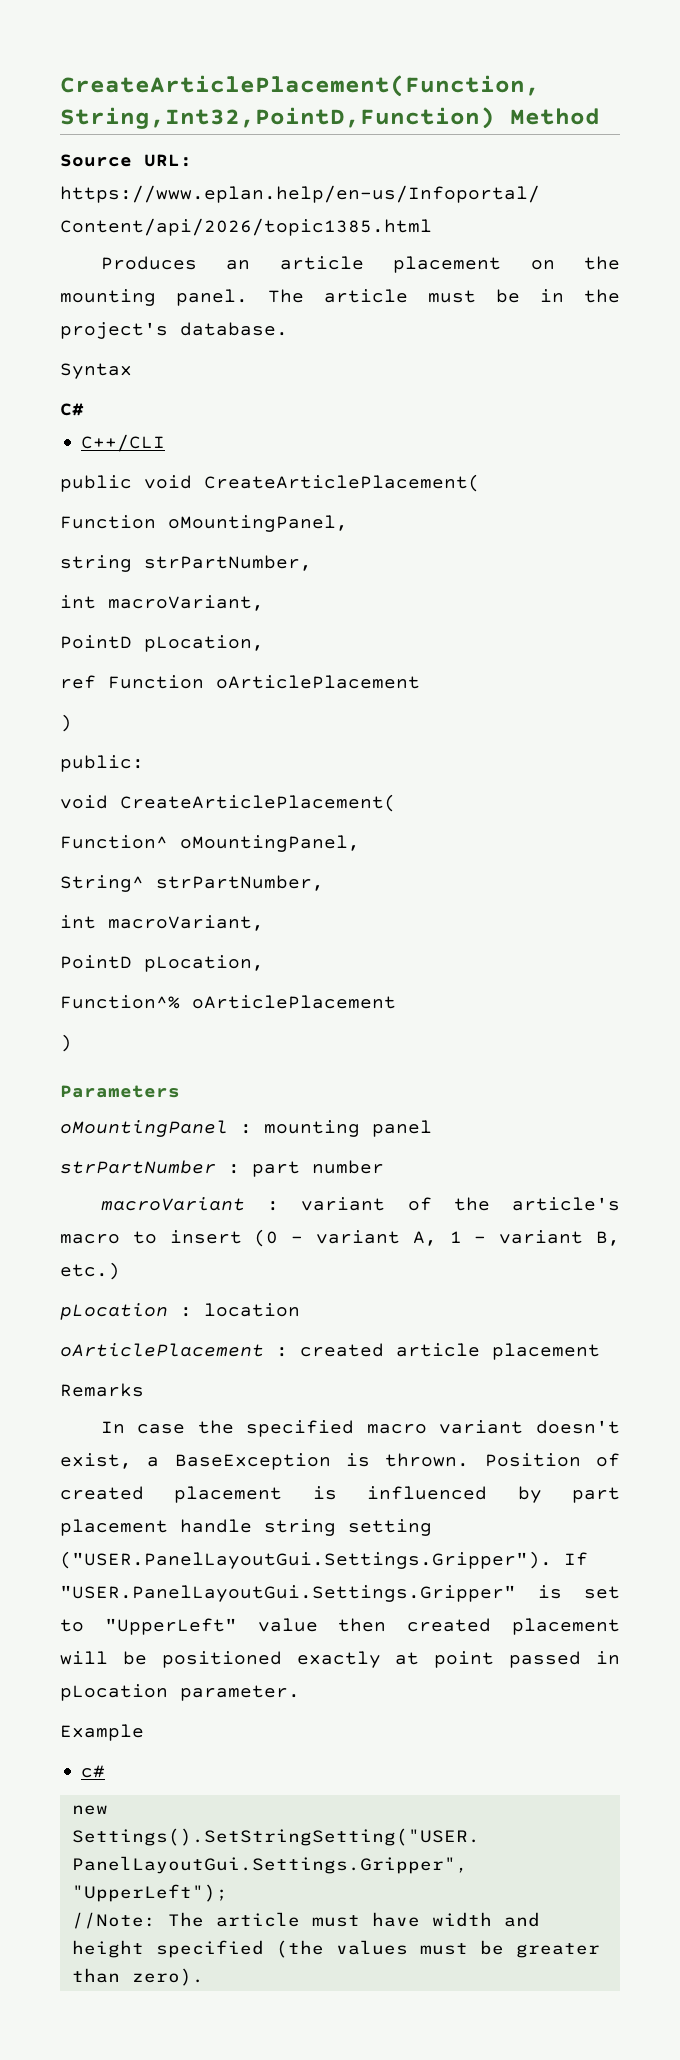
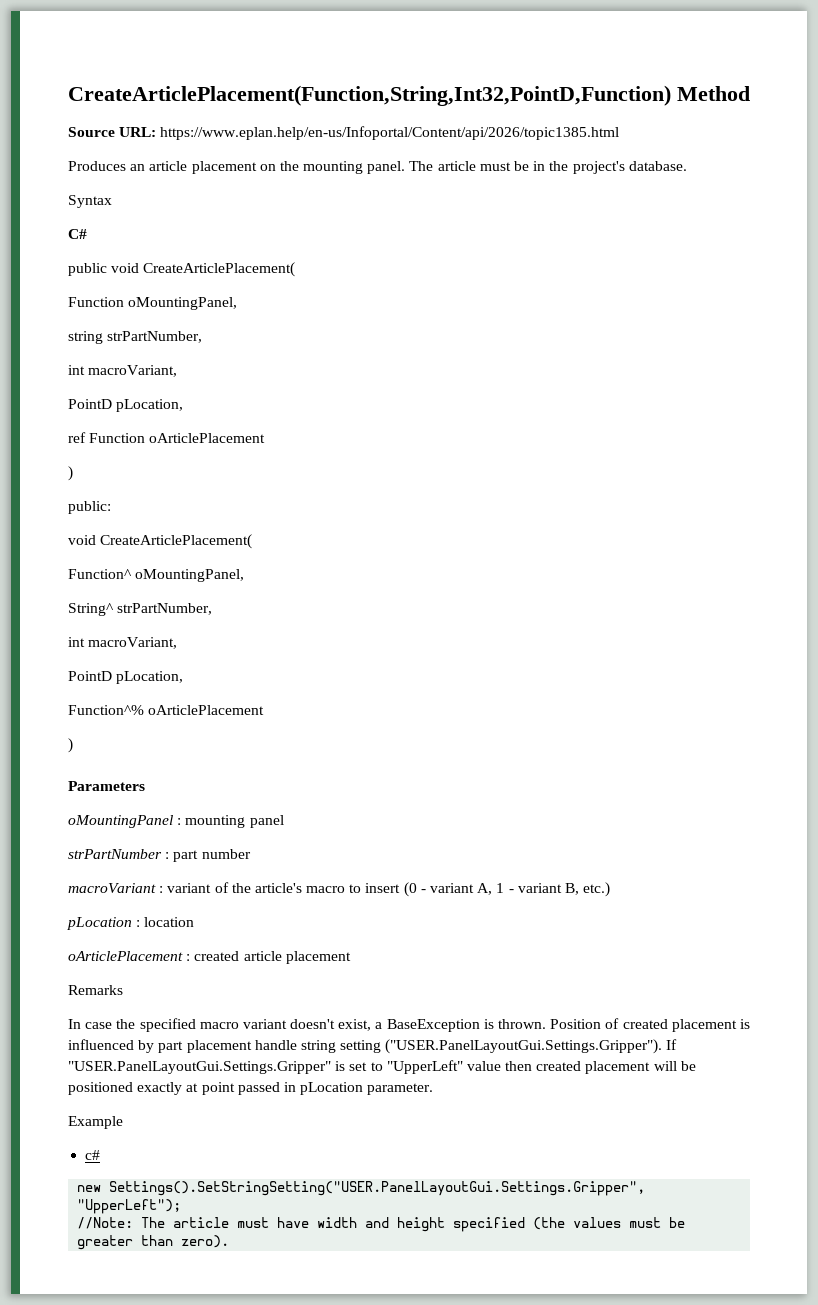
[81,434,166,452] // C++/CLI -> (87, 234) none

